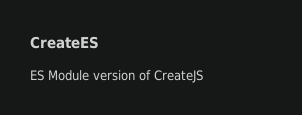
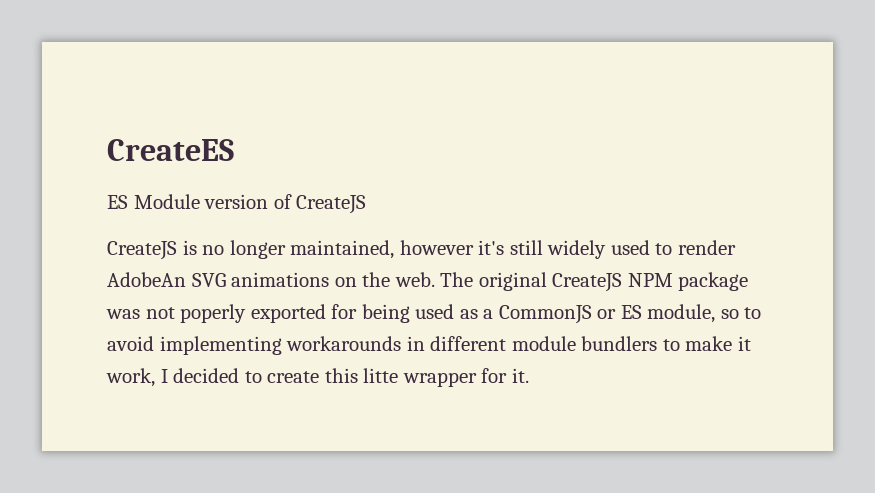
(203, 76) none -> [107,240,736,260] [107,272,749,292] [106,304,762,324] [107,336,751,355] [106,368,529,387] // CreateJS is no longer maintained, however it's still widely used to render AdobeAn SVG animations on the web. The original CreateJS NPM package was not poperly exported for being used as a CommonJS or ES module, so to avoid implementing workarounds in different module bundlers to make it work, I decided to create this litte wrapper for it.

